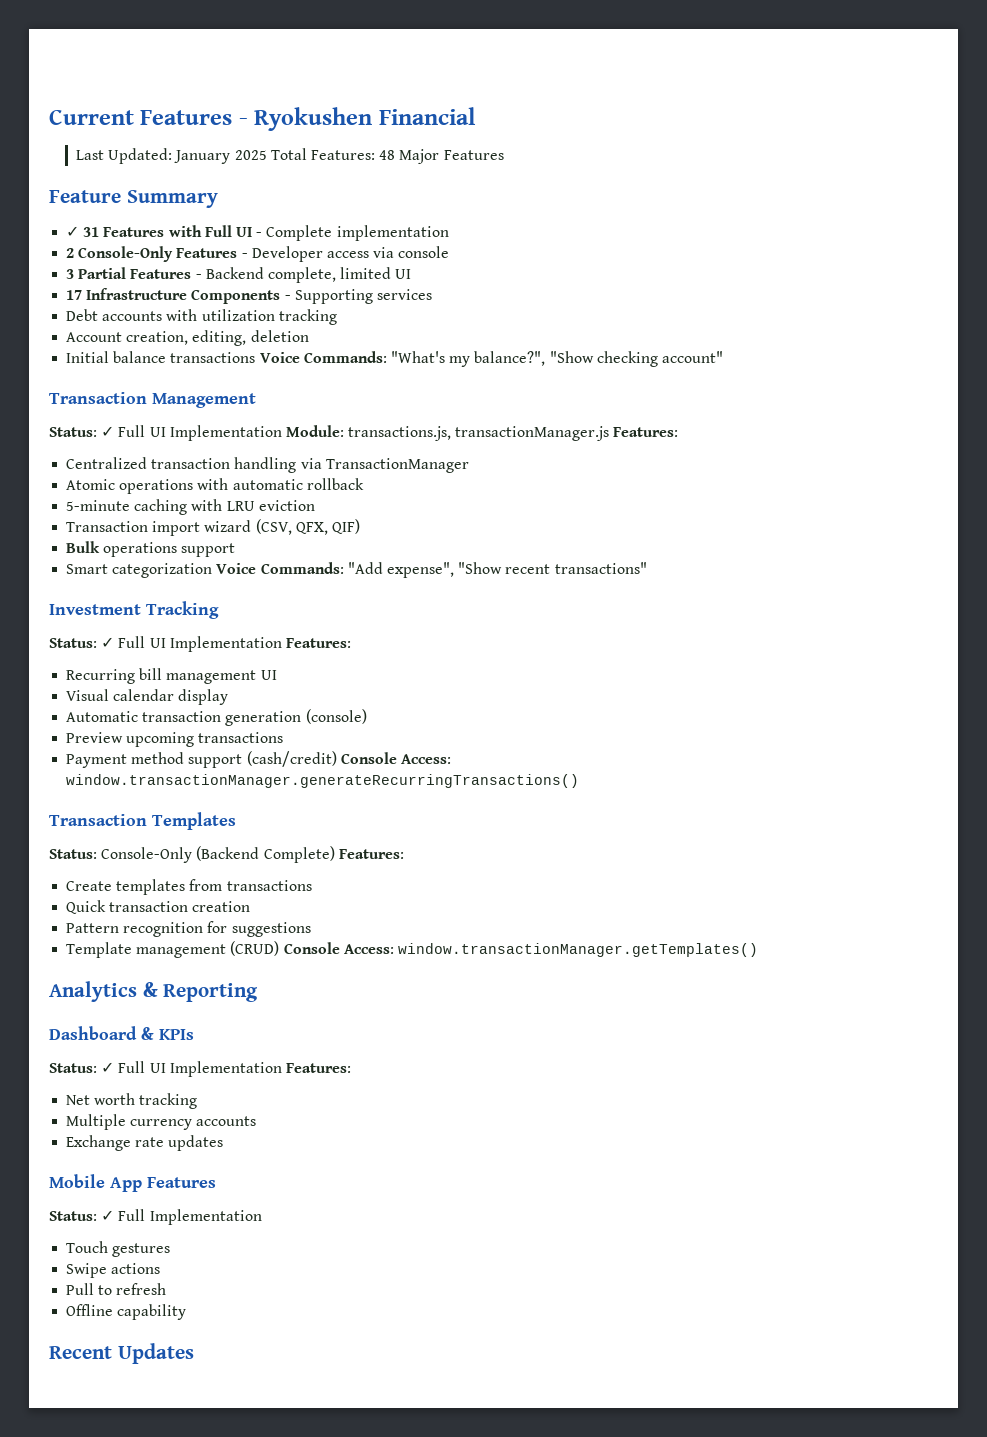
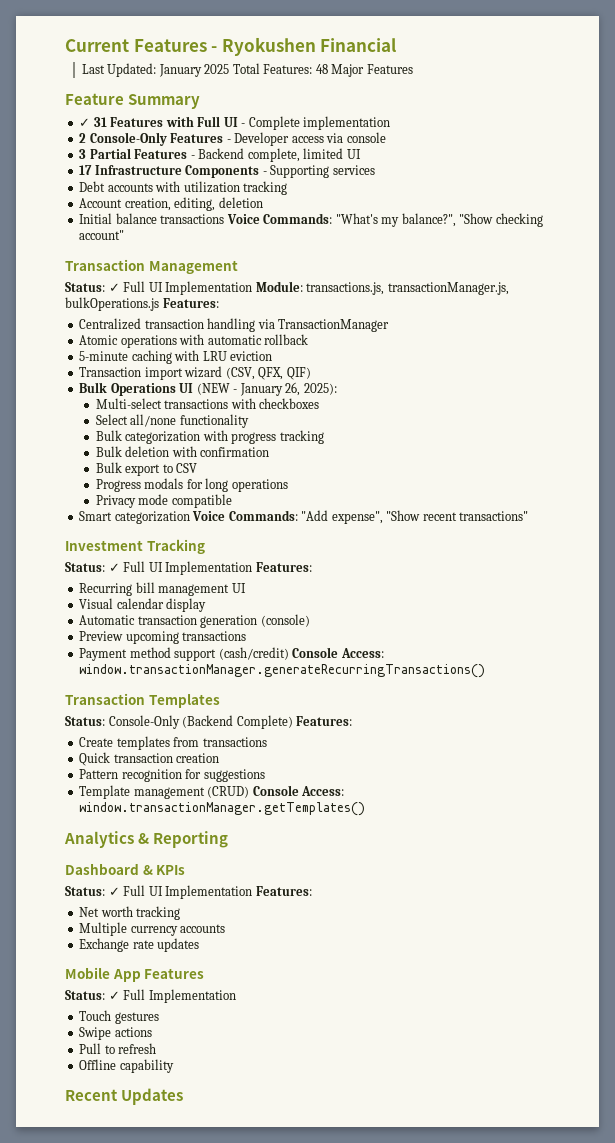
[455,426,610,441] transactionManager.js -> [387,282,509,295] [65,297,159,311] transactionManager.js, bulkOperations.js
[103,542,236,557] operations support -> [110,382,337,396] [95,398,320,409] [95,414,249,428] [95,430,324,444] [95,446,270,457] [95,462,198,476] [95,478,288,492] [95,494,232,508] Operations UI (NEW - January 26, 2025): // Multi-select transactions with checkboxes // Select all/none functionality // Bulk categorization with progress tracking // Bulk deletion with confirmation // Bulk export to CSV // Progress modals for long operations // Privacy mode compatible

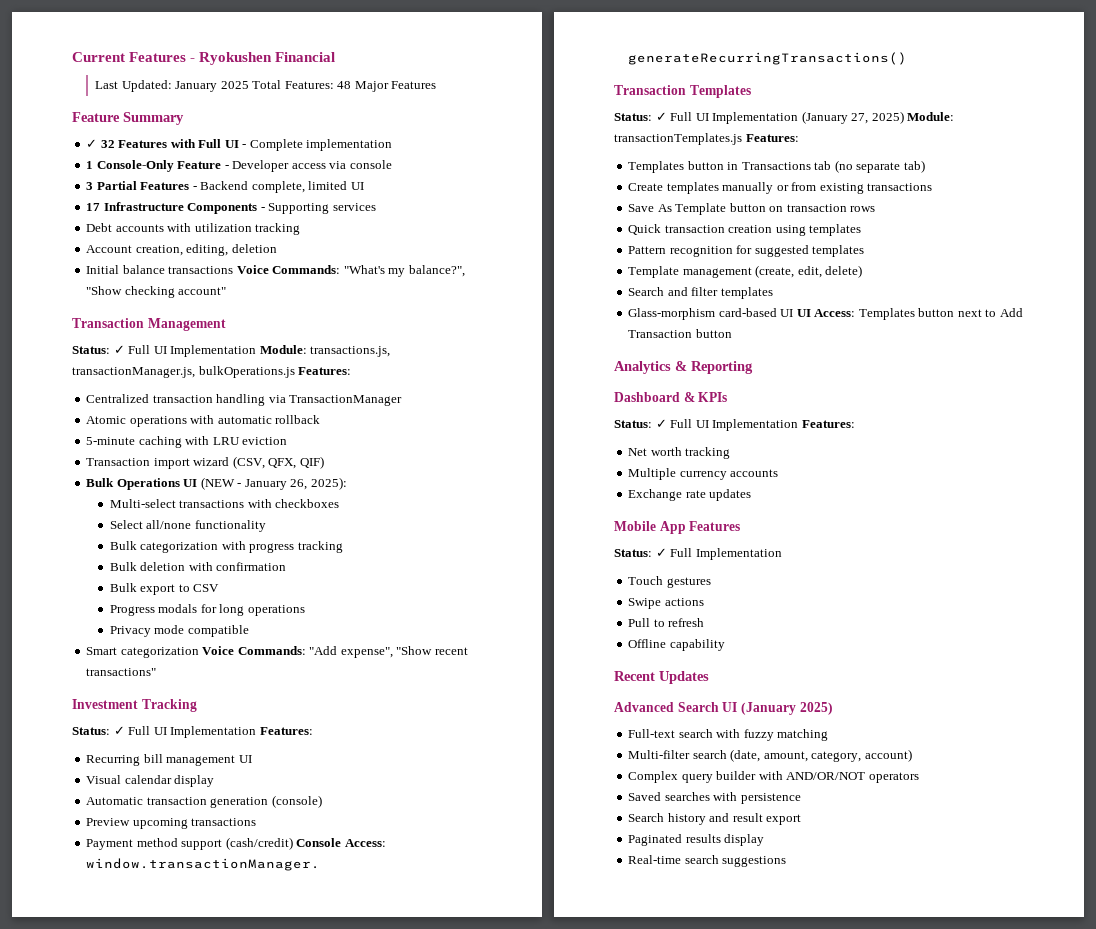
[93,117,107,127] 31 -> [100,140,115,148] 32
[79,132,224,146] 2 Console-Only Features -> [86,160,222,172] 1 Console-Only Feature
[108,715,353,729] [79,736,267,750] Console-Only (Backend Complete) Features: // Create templates from transactions -> [655,111,955,124] [614,133,799,145] [628,160,925,173] [628,182,933,194] [628,203,876,215] ✓ Full UI Implementation (January 27, 2025) Module: transactionTemplates.js Features: // Templates button in Transactions tab (no separate tab) // Create templates manually or from existing transactions // Save As Template button on transaction rows
(220, 758) none -> [775,224,862,236] using templates
[203,769,265,782] suggestions -> [754,245,865,257] suggested templates
[207,785,345,798] [79,802,366,816] (CRUD) Console Access: window.transactionManager.getTemplates() -> [755,265,863,278] [628,287,773,299] [628,308,1023,320] [628,329,732,338] (create, edit, delete) // Search and filter templates // Glass-morphism card-based UI UI Access: Templates button next to Add Transaction button
(184, 1096) none -> [614,702,833,715] [628,729,829,741] [628,749,912,762] [628,771,919,783] [628,792,801,804] [628,813,802,825] [628,834,765,846] [628,855,787,867] // Advanced Search UI (January 2025) // Full-text search with fuzzy matching // Multi-filter search (date, amount, category, account) // Complex query builder with AND/OR/NOT operators // Saved searches with persistence // Search history and result export // Paginated results display // Real-time search suggestions

